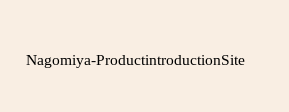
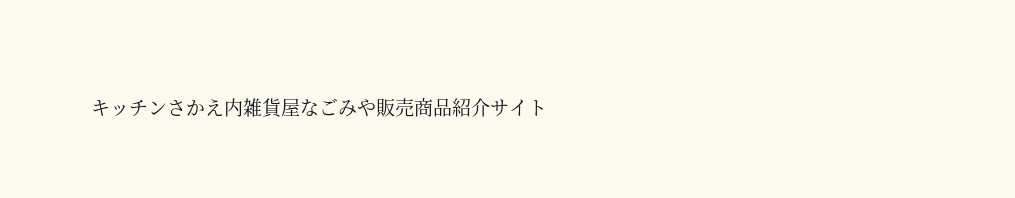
[26,55,245,68] Nagomiya-ProductintroductionSite -> [90,98,547,118] キッチンさかえ内雑貨屋なごみや販売商品紹介サイト

